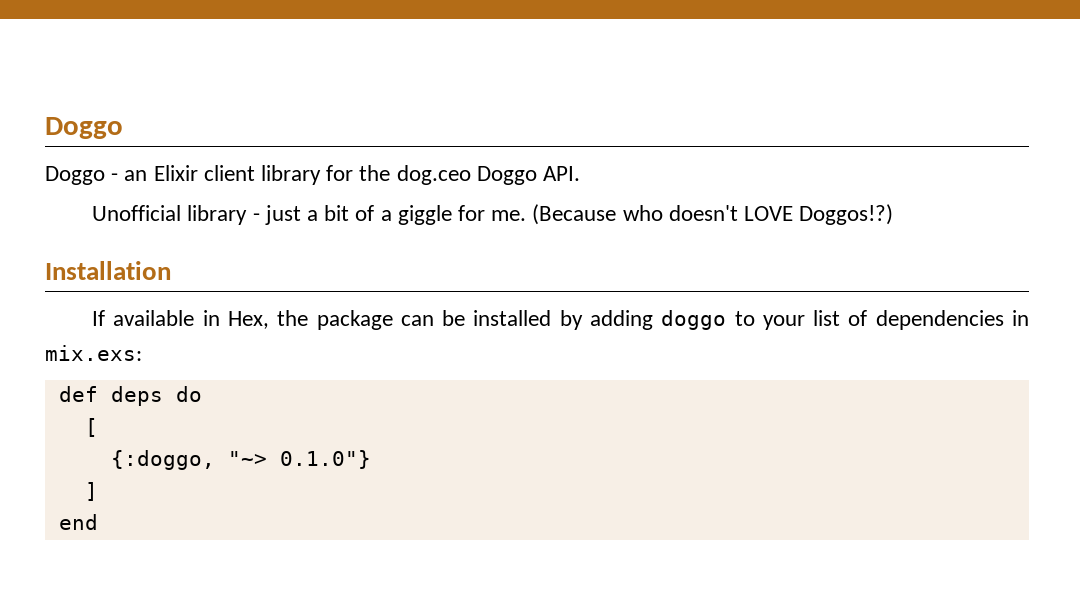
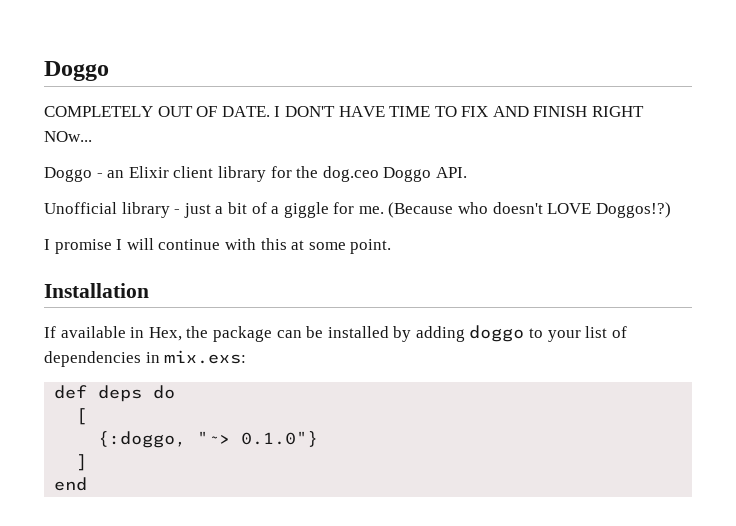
[45,117,123,139] Doggo -> [44,61,109,81] [44,106,645,117] [44,131,92,142] Doggo // COMPLETELY OUT OF DATE. I DON'T HAVE TIME TO FIX AND FINISH RIGHT NOw...
(894, 214) none -> [44,238,392,254] // I promise I will continue with this at some point.

